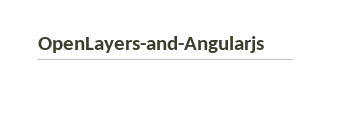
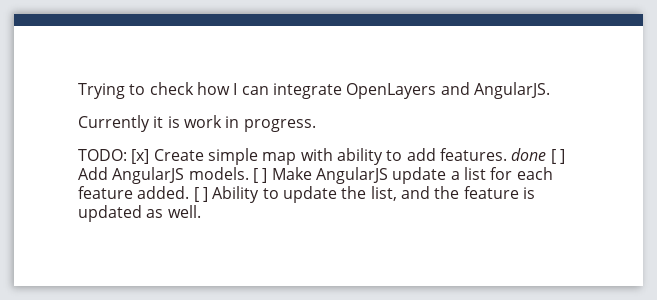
[38,36,264,53] OpenLayers-and-Angularjs -> [78,82,550,99] [78,115,316,132] [78,148,565,165] [78,167,553,184] [78,186,535,203] [78,205,201,222] Trying to check how I can integrate OpenLayers and AngularJS. // Currently it is work in progress. // TODO: [x] Create simple map with ability to add features. done [ ] Add AngularJS models. [ ] Make AngularJS update a list for each feature added. [ ] Ability to update the list, and the feature is updated as well.

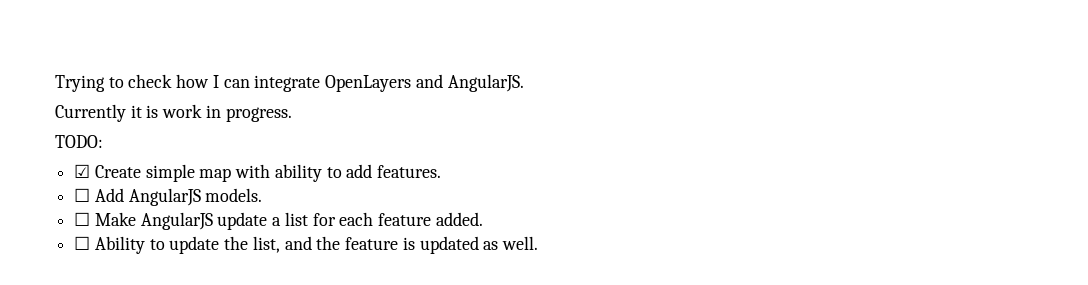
[131,149,150,164] [x] -> [74,164,91,178] // ☑
[511,148,565,164] done [ ] -> [74,188,91,202] // ☐
[252,168,268,183] [ ] -> [74,212,91,226] // ☐
[193,187,208,202] [ ] -> [74,236,91,250] // ☐

